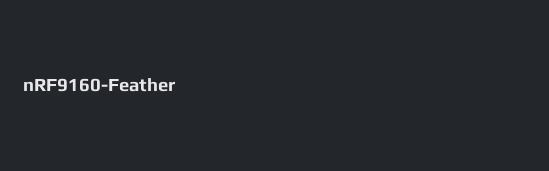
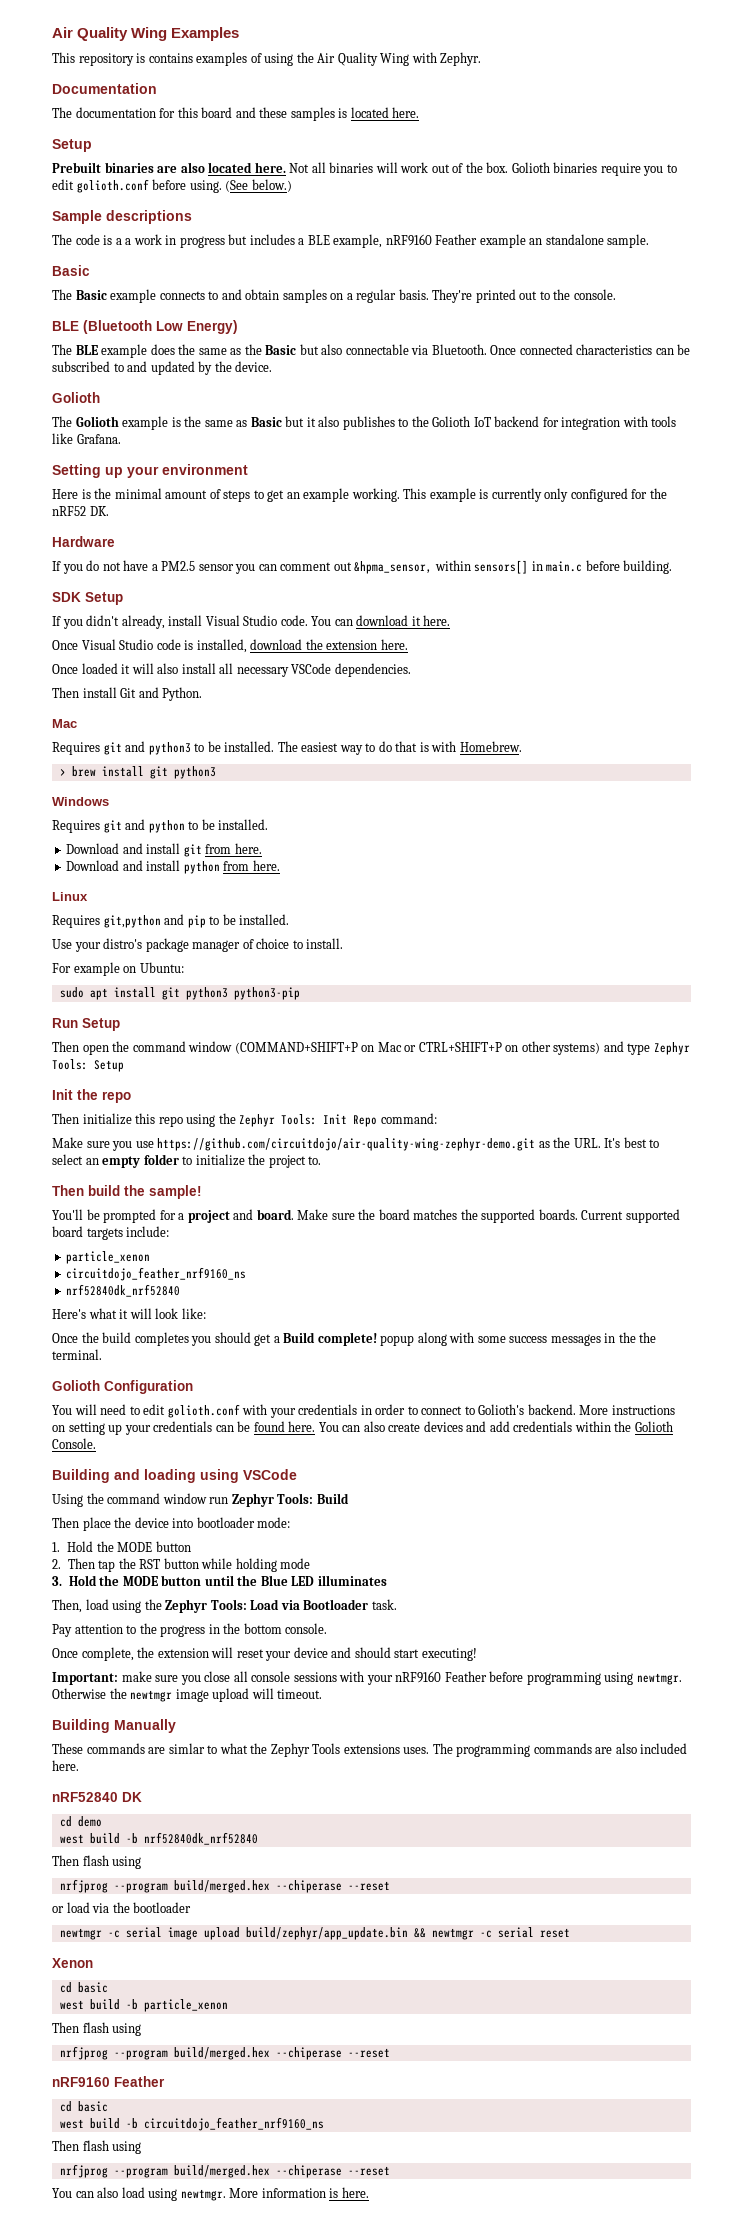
[23,78,176,92] nRF9160-Feather -> [52,27,240,41] [52,52,482,66] [52,83,157,94] [52,107,420,121] [52,139,92,152] [52,162,677,176] [52,179,292,193] [52,210,192,224] [52,234,650,248] [52,265,90,276] [52,289,616,303] [52,320,238,334] [52,344,691,358] [52,361,273,375] [52,392,100,403] [52,416,677,430] [52,433,121,444] [52,464,248,478] [52,488,667,502] [52,506,109,516] [52,536,115,547] [52,560,673,574] [52,592,123,605] [52,615,451,629] [52,639,408,653] [52,663,411,677] [52,687,203,701] [52,719,77,728] [52,741,522,755] [59,766,216,779] [52,797,109,806] [52,819,269,833] [66,843,262,857] [66,860,280,874] [52,892,88,901] [52,914,290,928] [52,938,344,952] [52,962,184,976] [59,987,300,1000] [52,1018,120,1031] [52,1041,690,1055] [52,1059,124,1072] [52,1089,131,1103] [52,1113,437,1127] [52,1137,660,1151] [52,1154,322,1168] [52,1185,202,1199] [52,1209,680,1223] [52,1226,170,1240] [66,1251,151,1264] [66,1267,247,1281] [66,1284,181,1297] [52,1308,206,1319] [52,1332,657,1346] [52,1349,102,1360] [52,1380,193,1394] [52,1404,675,1418] [52,1421,673,1435] [52,1438,96,1449] [52,1469,297,1483] [52,1493,349,1507] [52,1517,291,1531] [52,1541,191,1552] [52,1558,311,1572] [52,1575,387,1586] [52,1599,397,1613] [52,1623,328,1637] [52,1647,477,1661] [52,1671,682,1685] [52,1688,323,1702] [52,1719,176,1733] [52,1743,688,1757] [52,1760,79,1771] [52,1792,142,1802] [59,1816,102,1827] [59,1832,258,1845] [52,1855,142,1869] [59,1879,390,1893] [52,1902,192,1913] [59,1927,570,1940] [52,1958,93,1968] [59,1982,108,1993] [59,1999,228,2012] [52,2022,142,2036] [59,2046,390,2060] [52,2076,165,2087] [59,2101,108,2112] [59,2117,324,2131] [52,2140,142,2154] [59,2164,390,2178] [52,2187,369,2201] Air Quality Wing Examples // This repository is contains examples of using the Air Quality Wing with Zephyr. // Documentation // The documentation for this board and these samples is located here. // Setup // Prebuilt binaries are also located here. Not all binaries will work out of the box. Golioth binaries require you to edit golioth.conf before using. (See below.) // Sample descriptions // The code is a a work in progress but includes a BLE example, nRF9160 Feather example an standalone sample. // Basic // The Basic example connects to and obtain samples on a regular basis. They're printed out to the console. // BLE (Bluetooth Low Energy) // The BLE example does the same as the Basic but also connectable via Bluetooth. Once connected characteristics can be subscribed to and updated by the device. // Golioth // The Golioth example is the same as Basic but it also publishes to the Golioth IoT backend for integration with tools like Grafana. // Setting up your environment // Here is the minimal amount of steps to get an example working. This example is currently only configured for the nRF52 DK. // Hardware // If you do not have a PM2.5 sensor you can comment out &hpma_sensor, within sensors[] in main.c before building. // SDK Setup // If you didn't already, install Visual Studio code. You can download it here. // Once Visual Studio code is installed, download the extension here. // Once loaded it will also install all necessary VSCode dependencies. // Then install Git and Python. // Mac // Requires git and python3 to be installed. The easiest way to do that is with Homebrew. // > brew install git python3 // Windows // Requires git and python to be installed. // Download and install git from here. // Download and install python from here. // Linux // Requires git,python and pip to be installed. // Use your distro's package manager of choice to install. // For example on Ubuntu: // sudo apt install git python3 python3-pip // Run Setup // Then open the command window (COMMAND+SHIFT+P on Mac or CTRL+SHIFT+P on other systems) and type Zephyr Tools: Setup // Init the repo // Then initialize this repo using the Zephyr Tools: Init Repo command: // Make sure you use https://github.com/circuitdojo/air-quality-wing-zephyr-demo.git as the URL. It's best to select an empty folder to initialize the project to. // Then build the sample! // You'll be prompted for a project and board. Make sure the board matches the supported boards. Current supported board targets include: // particle_xenon // circuitdojo_feather_nrf9160_ns // nrf52840dk_nrf52840 // Here's what it will look like: // Once the build completes you should get a Build complete! popup along with some success messages in the the terminal. // Golioth Configuration // You will need to edit golioth.conf with your credentials in order to connect to Golioth's backend. More instructions on setting up your credentials can be found here. You can also create devices and add credentials within the Golioth Console. // Building and loading using VSCode // Using the command window run Zephyr Tools: Build // Then place the device into bootloader mode: // 1. Hold the MODE button // 2. Then tap the RST button while holding mode // 3. Hold the MODE button until the Blue LED illuminates // Then, load using the Zephyr Tools: Load via Bootloader task. // Pay attention to the progress in the bottom console. // Once complete, the extension will reset your device and should start executing! // Important: make sure you close all console sessions with your nRF9160 Feather before programming using newtmgr. Otherwise the newtmgr image upload will timeout. // Building Manually // These commands are simlar to what the Zephyr Tools extensions uses. The programming commands are also included here. // nRF52840 DK // cd demo // west build -b nrf52840dk_nrf52840 // Then flash using // nrfjprog --program build/merged.hex --chiperase --reset // or load via the bootloader // newtmgr -c serial image upload build/zephyr/app_update.bin && newtmgr -c serial reset // Xenon // cd basic // west build -b particle_xenon // Then flash using // nrfjprog --program build/merged.hex --chiperase --reset // nRF9160 Feather // cd basic // west build -b circuitdojo_feather_nrf9160_ns // Then flash using // nrfjprog --program build/merged.hex --chiperase --reset // You can also load using newtmgr. More information is here.

